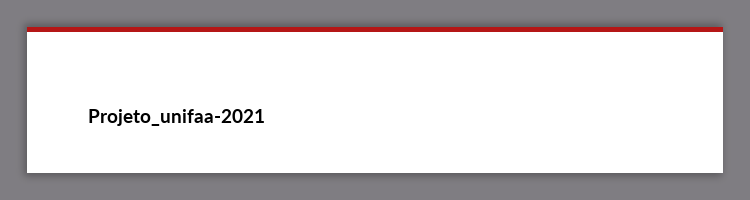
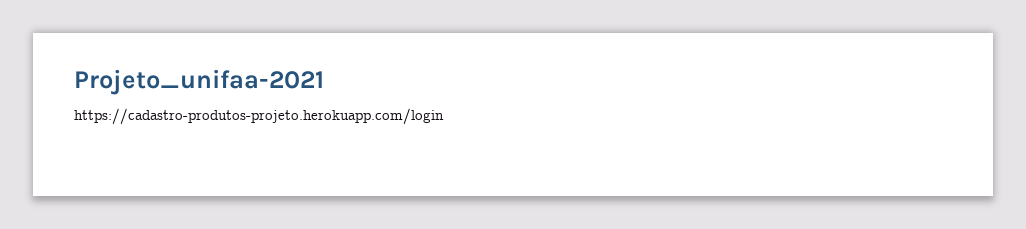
(265, 117) none -> [74,108,444,125] // https://cadastro-produtos-projeto.herokuapp.com/login

